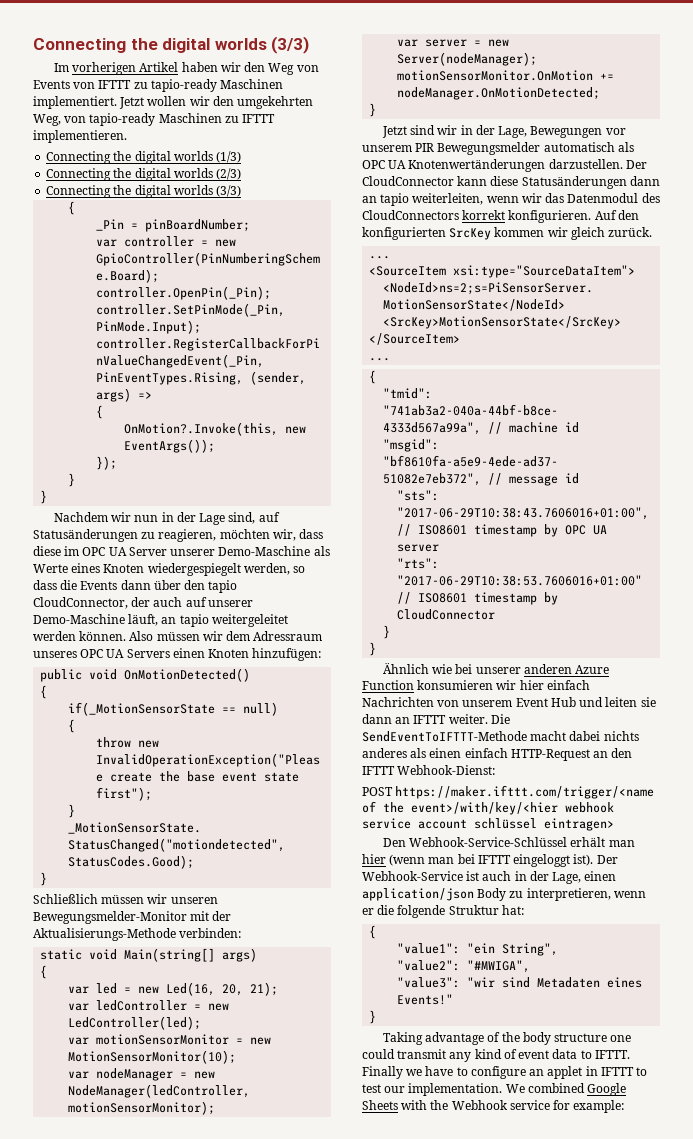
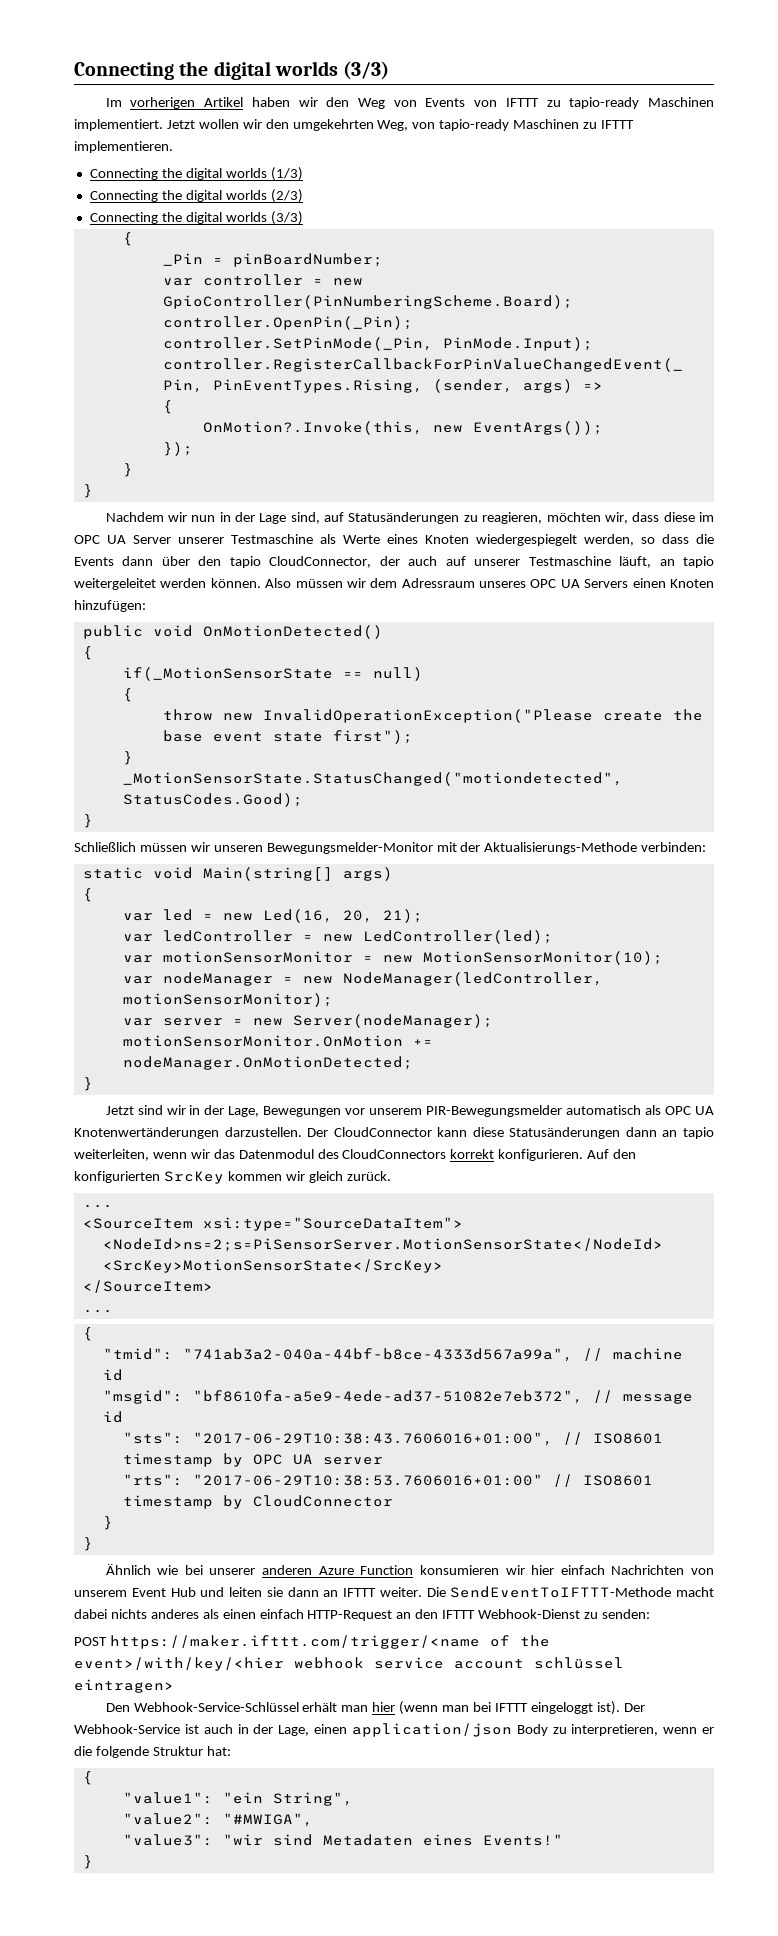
[218,546,311,556] Demo-Maschine -> [231,534,313,544] Testmaschine
[33,614,125,624] Demo-Maschine -> [528,556,611,566] Testmaschine
[415,142,541,155] PIR Bewegungsmelder -> [426,1105,563,1117] PIR-Bewegungsmelder
[397,765,496,775] Webhook-Dienst: -> [478,1609,650,1619] Webhook-Dienst zu senden:
[382,1032,632,1045] [362,1049,630,1062] [362,1066,648,1079] [362,1083,627,1096] [362,1100,625,1113] // Taking advantage of the body structure one could transmit any kind of event data to IFTTT. Finally we have to configure an applet in IFTTT to test our implementation. We combined Google Sheets with the Webhook service for example: -> (93, 1862) none

